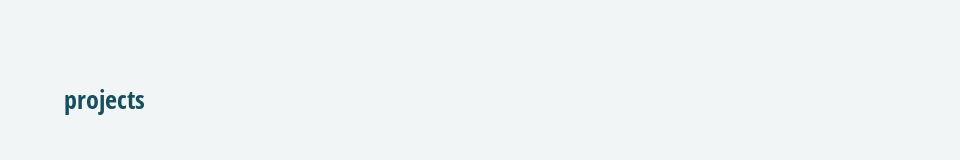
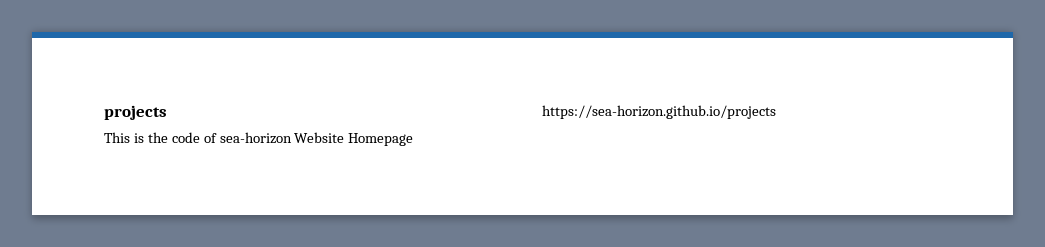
(145, 102) none -> [104,132,414,146] [542,105,776,119] // This is the code of sea-horizon Website Homepage https://sea-horizon.github.io/projects

